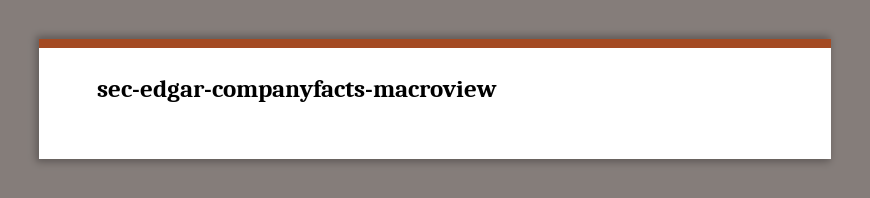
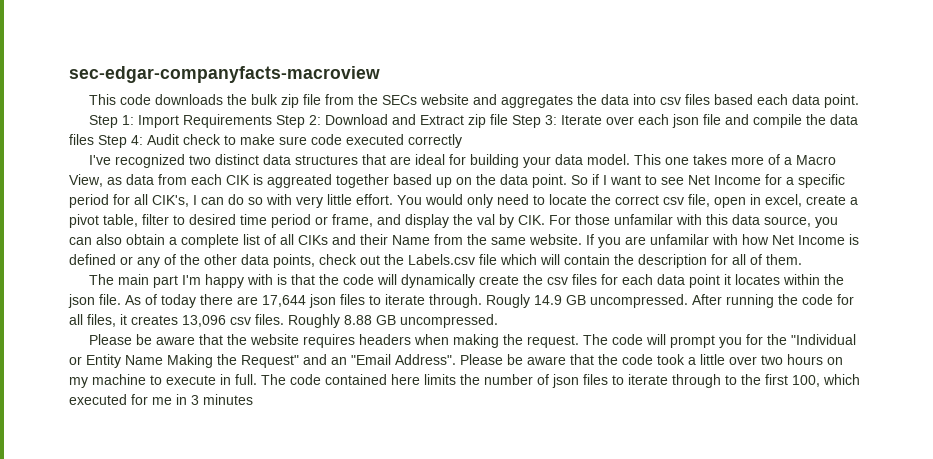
(497, 91) none -> [89,94,860,108] [89,114,859,128] [69,134,462,148] [89,154,837,168] [69,174,845,188] [69,194,858,208] [69,214,838,228] [69,234,859,248] [69,254,802,268] [89,274,845,288] [68,294,854,308] [69,314,498,328] [89,334,857,348] [69,354,843,368] [69,374,860,388] [69,394,253,405] // This code downloads the bulk zip file from the SECs website and aggregates the data into csv files based each data point. // Step 1: Import Requirements Step 2: Download and Extract zip file Step 3: Iterate over each json file and compile the data files Step 4: Audit check to make sure code executed correctly // I've recognized two distinct data structures that are ideal for building your data model. This one takes more of a Macro View, as data from each CIK is aggreated together based up on the data point. So if I want to see Net Income for a specific period for all CIK's, I can do so with very little effort. You would only need to locate the correct csv file, open in excel, create a pivot table, filter to desired time period or frame, and display the val by CIK. For those unfamilar with this data source, you can also obtain a complete list of all CIKs and their Name from the same website. If you are unfamilar with how Net Income is defined or any of the other data points, check out the Labels.csv file which will contain the description for all of them. // The main part I'm happy with is that the code will dynamically create the csv files for each data point it locates within the json file. As of today there are 17,644 json files to iterate through. Rougly 14.9 GB uncompressed. After running the code for all files, it creates 13,096 csv files. Roughly 8.88 GB uncompressed. // Please be aware that the website requires headers when making the request. The code will prompt you for the "Individual or Entity Name Making the Request" and an "Email Address". Please be aware that the code took a little over two hours on my machine to execute in full. The code contained here limits the number of json files to iterate through to the first 100, which executed for me in 3 minutes

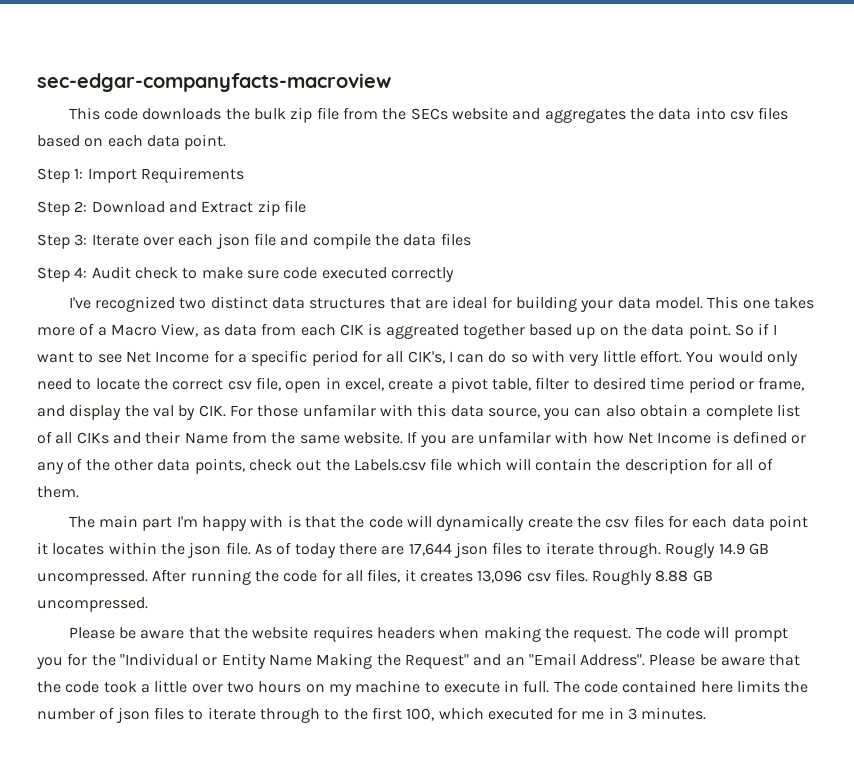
(754, 99) none -> [84,138,104,147] on
(273, 121) none -> (244, 175) //
(509, 119) none -> (306, 206) //
(94, 139) none -> (471, 239) //
[203,394,253,405] minutes -> [641,707,707,720] minutes.

